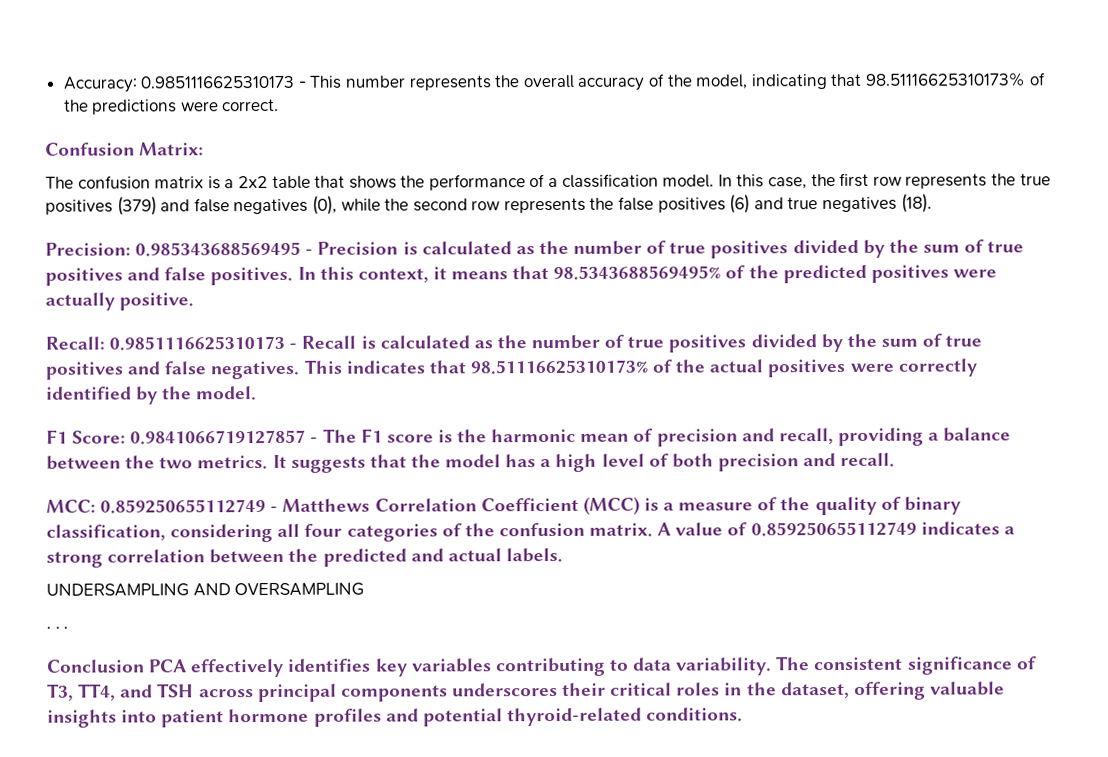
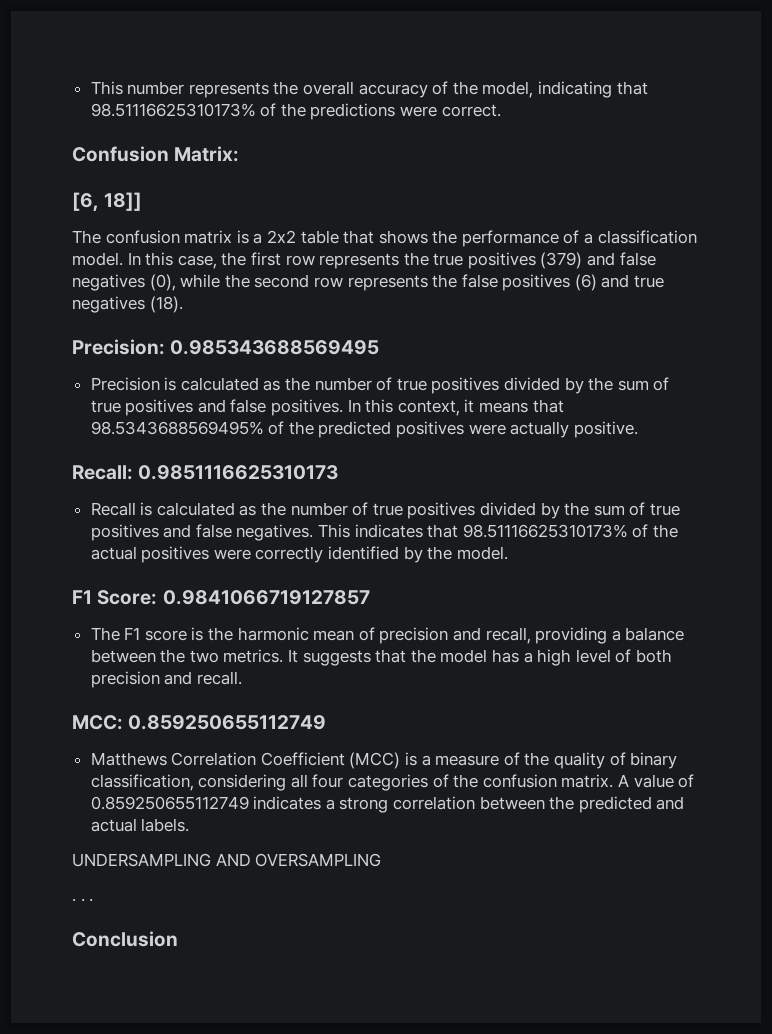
[62,75,306,93] Accuracy: 0.9851116625310173 - -> (90, 88) none
(205, 149) none -> [72,192,143,212] // [6, 18]]
[305,248,314,255] - -> (380, 347) //
[289,342,298,349] - -> (339, 472) //
[310,436,319,443] - -> (370, 597) //
[270,505,279,512] - -> (327, 722) //
[148,656,1037,678] [47,681,1005,703] [47,707,744,728] PCA effectively identifies key variables contributing to data variability. The consistent significance of T3, TT4, and TSH across principal components underscores their critical roles in the dataset, offering valuable insights into patient hormone profiles and potential thyroid-related conditions. -> (178, 939) none

